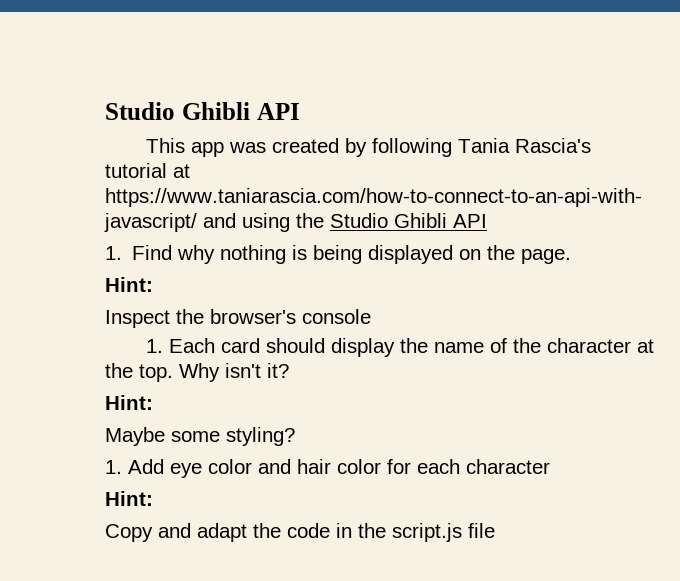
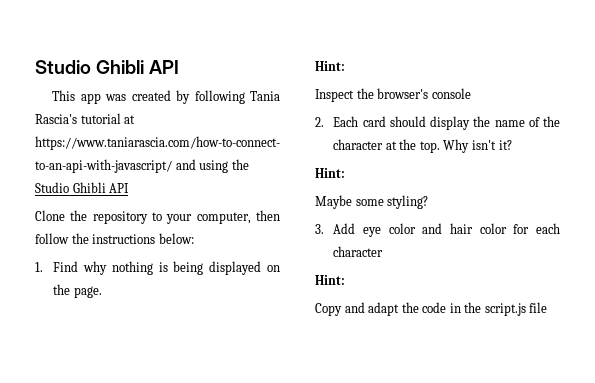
(487, 221) none -> [35,210,280,224] [35,233,194,244] // Clone the repository to your computer, then follow the instructions below:
[146,339,164,353] 1. -> [315,117,324,127] 2.
[105,460,122,474] 1. -> [315,224,324,234] 3.

